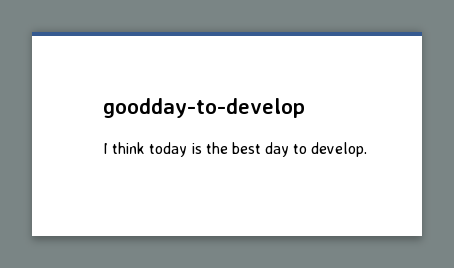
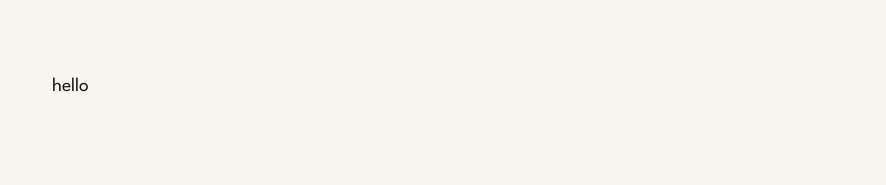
[103,98,305,118] [103,142,368,157] goodday-to-develop // I think today is the best day to develop. -> [52,77,89,92] hello

